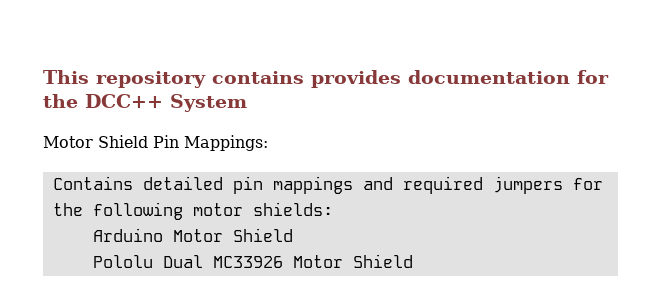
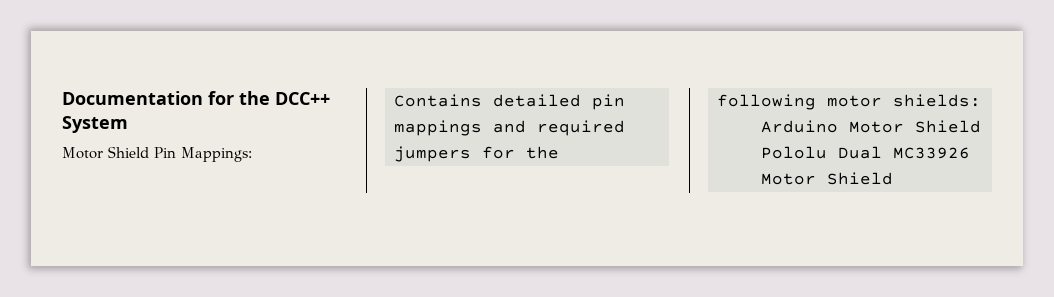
[43,70,570,88] This repository contains provides documentation -> [62,91,203,105] Documentation

